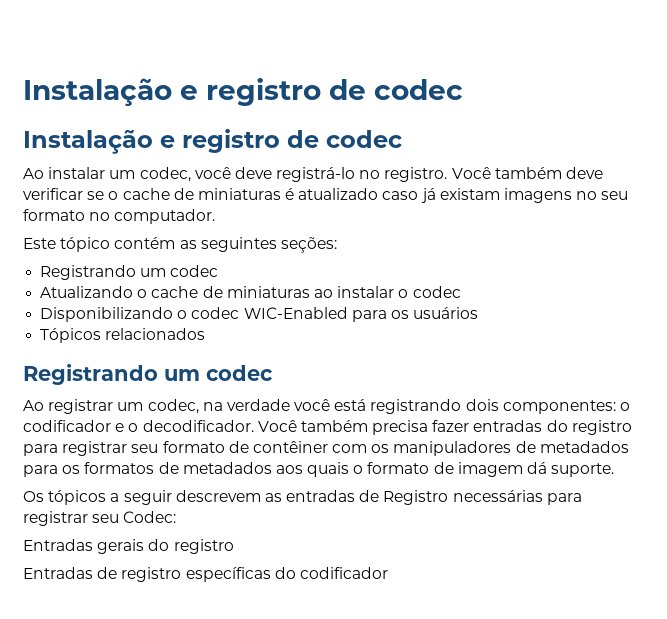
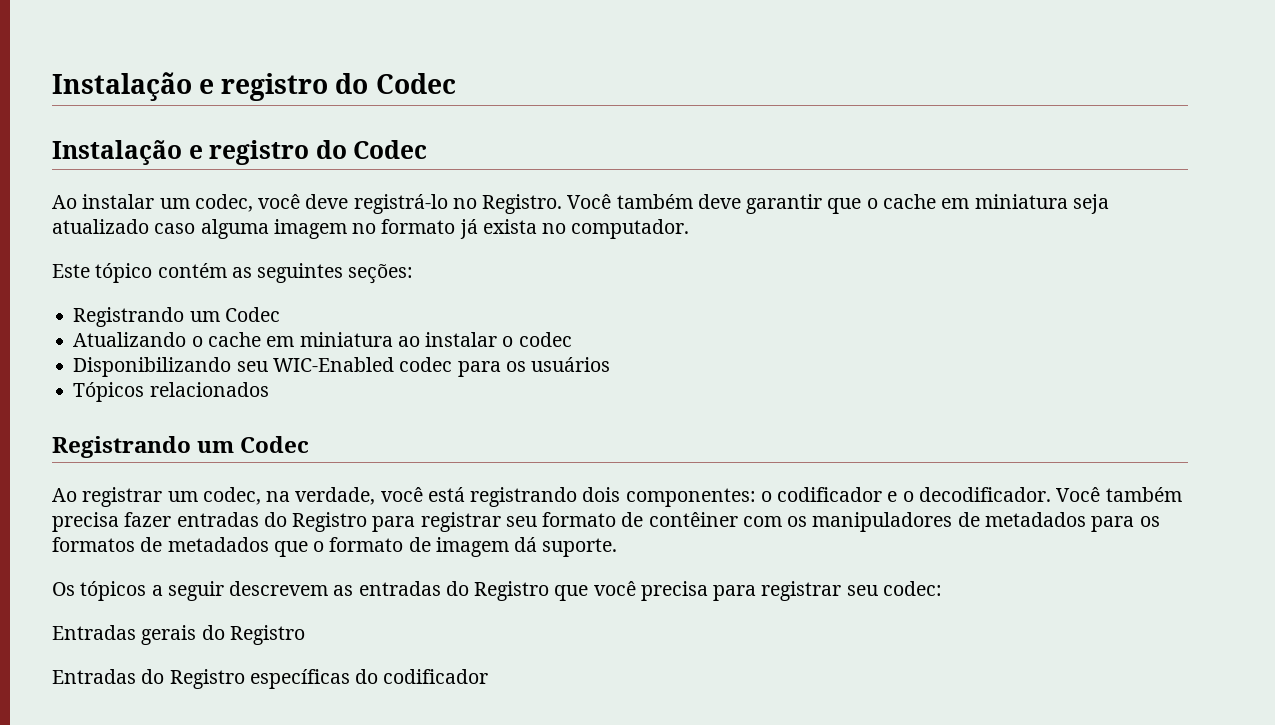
[23,78,463,107] [23,129,402,154] Instalação e registro de codec // Instalação e registro de codec -> [52,72,456,101] [52,140,428,165] Instalação e registro do Codec // Instalação e registro do Codec
[384,167,448,182] registro. -> [482,194,563,214] Registro.
[23,188,629,203] [23,209,85,221] verificar se o cache de miniaturas é atualizado caso já existam imagens no seu formato -> [746,194,1109,214] [52,219,537,239] garantir que o cache em miniatura seja atualizado caso alguma imagem no formato já exista
[170,265,219,277] codec -> [224,307,280,322] Codec
[202,286,310,298] de miniaturas -> [266,332,393,347] em miniatura
[177,307,348,319] o codec WIC-Enabled -> [236,357,453,372] seu WIC-Enabled codec
[206,365,273,381] codec -> [240,436,310,453] Codec
[226,399,290,411] verdade -> [295,487,376,505] verdade,
[571,420,632,435] registro -> [292,512,368,532] Registro
[275,462,350,477] aos quais -> [273,541,308,557] que
[359,490,582,505] [23,511,177,526] de Registro necessárias para registrar seu Codec: -> [445,581,942,601] do Registro que você precisa para registrar seu codec:
[173,539,234,554] [23,567,182,582] registro // Entradas de registro -> [229,625,305,645] [52,669,245,689] Registro // Entradas do Registro

